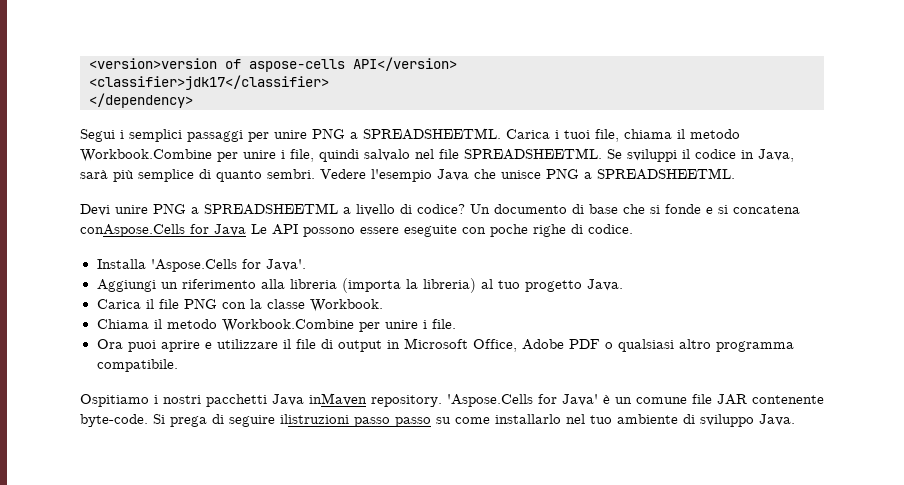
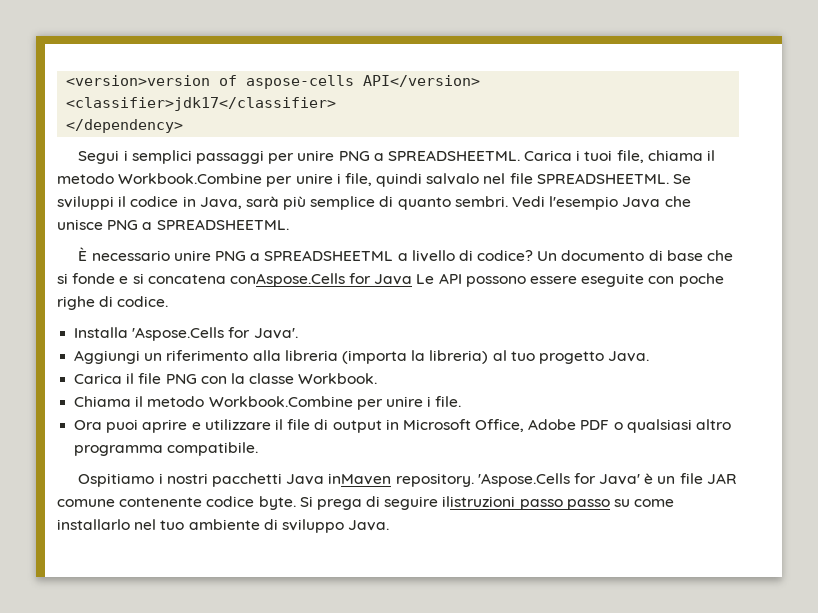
[320,169,366,179] Vedere -> [512,196,546,207] Vedi
[80,204,110,216] Devi -> [78,247,170,261] È necessario
[636,397,687,404] comune -> (676, 480) none
[752,395,824,404] [80,414,148,427] contenente byte-code. -> [57,496,296,510] comune contenente codice byte.

